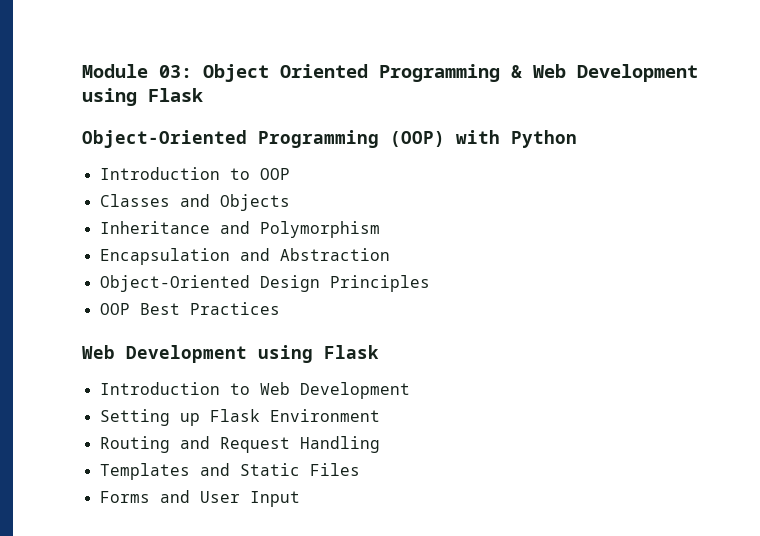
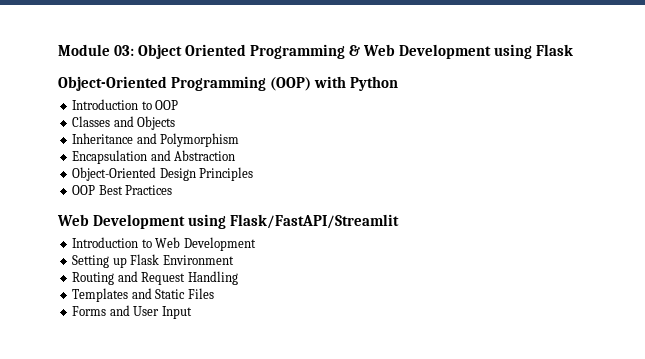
[324,345,379,359] Flask -> [229,214,399,229] Flask/FastAPI/Streamlit

